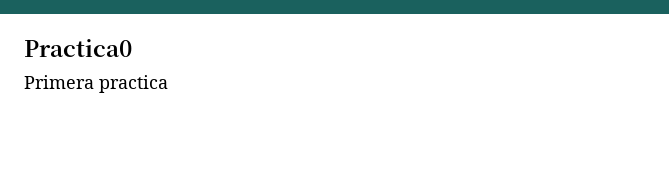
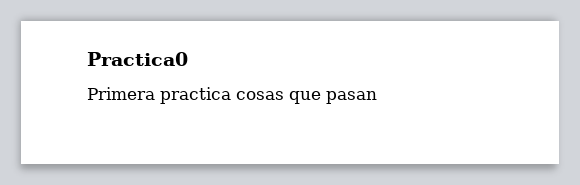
(168, 84) none -> [236,91,377,104] cosas que pasan

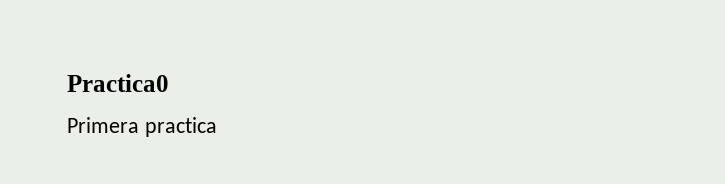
[236,91,377,104] cosas que pasan -> (217, 127) none

